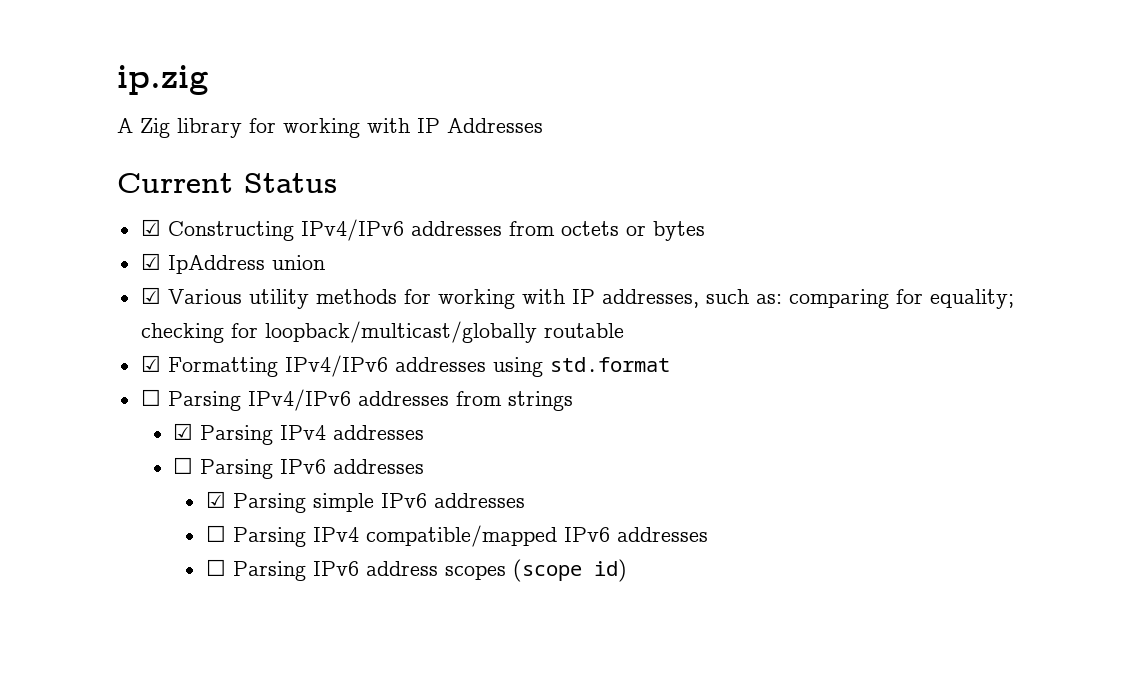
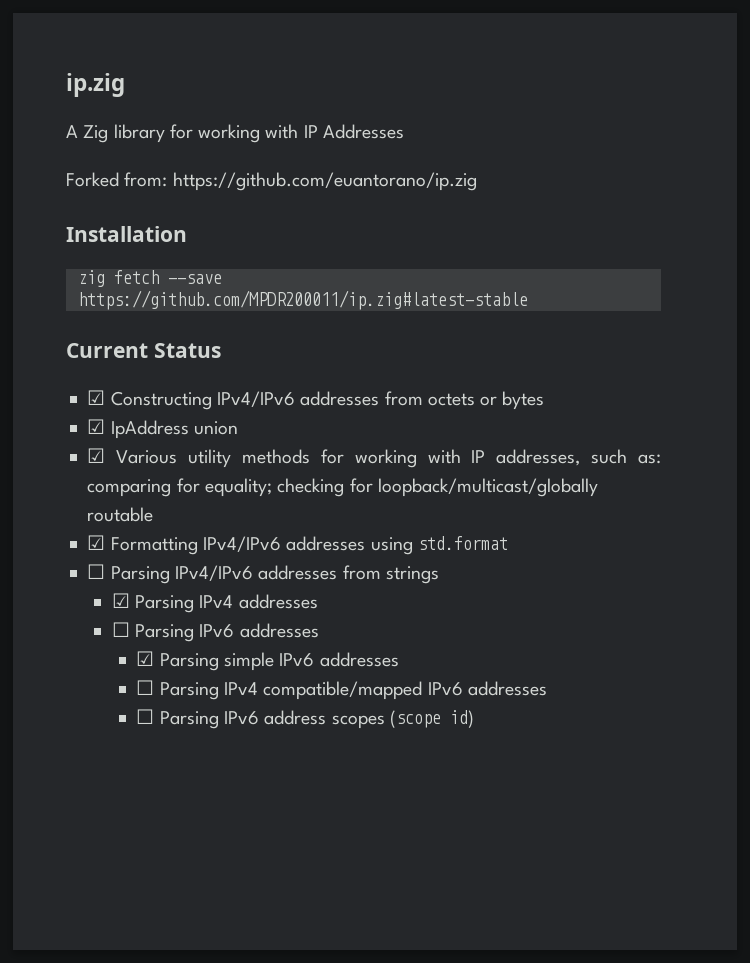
(543, 125) none -> [66,172,477,191] [66,226,187,242] [77,270,222,287] [77,290,528,310] // Forked from: https://github.com/euantorano/ip.zig // Installation // zig fetch --save https://github.com/MPDR200011/ip.zig#latest-stable

